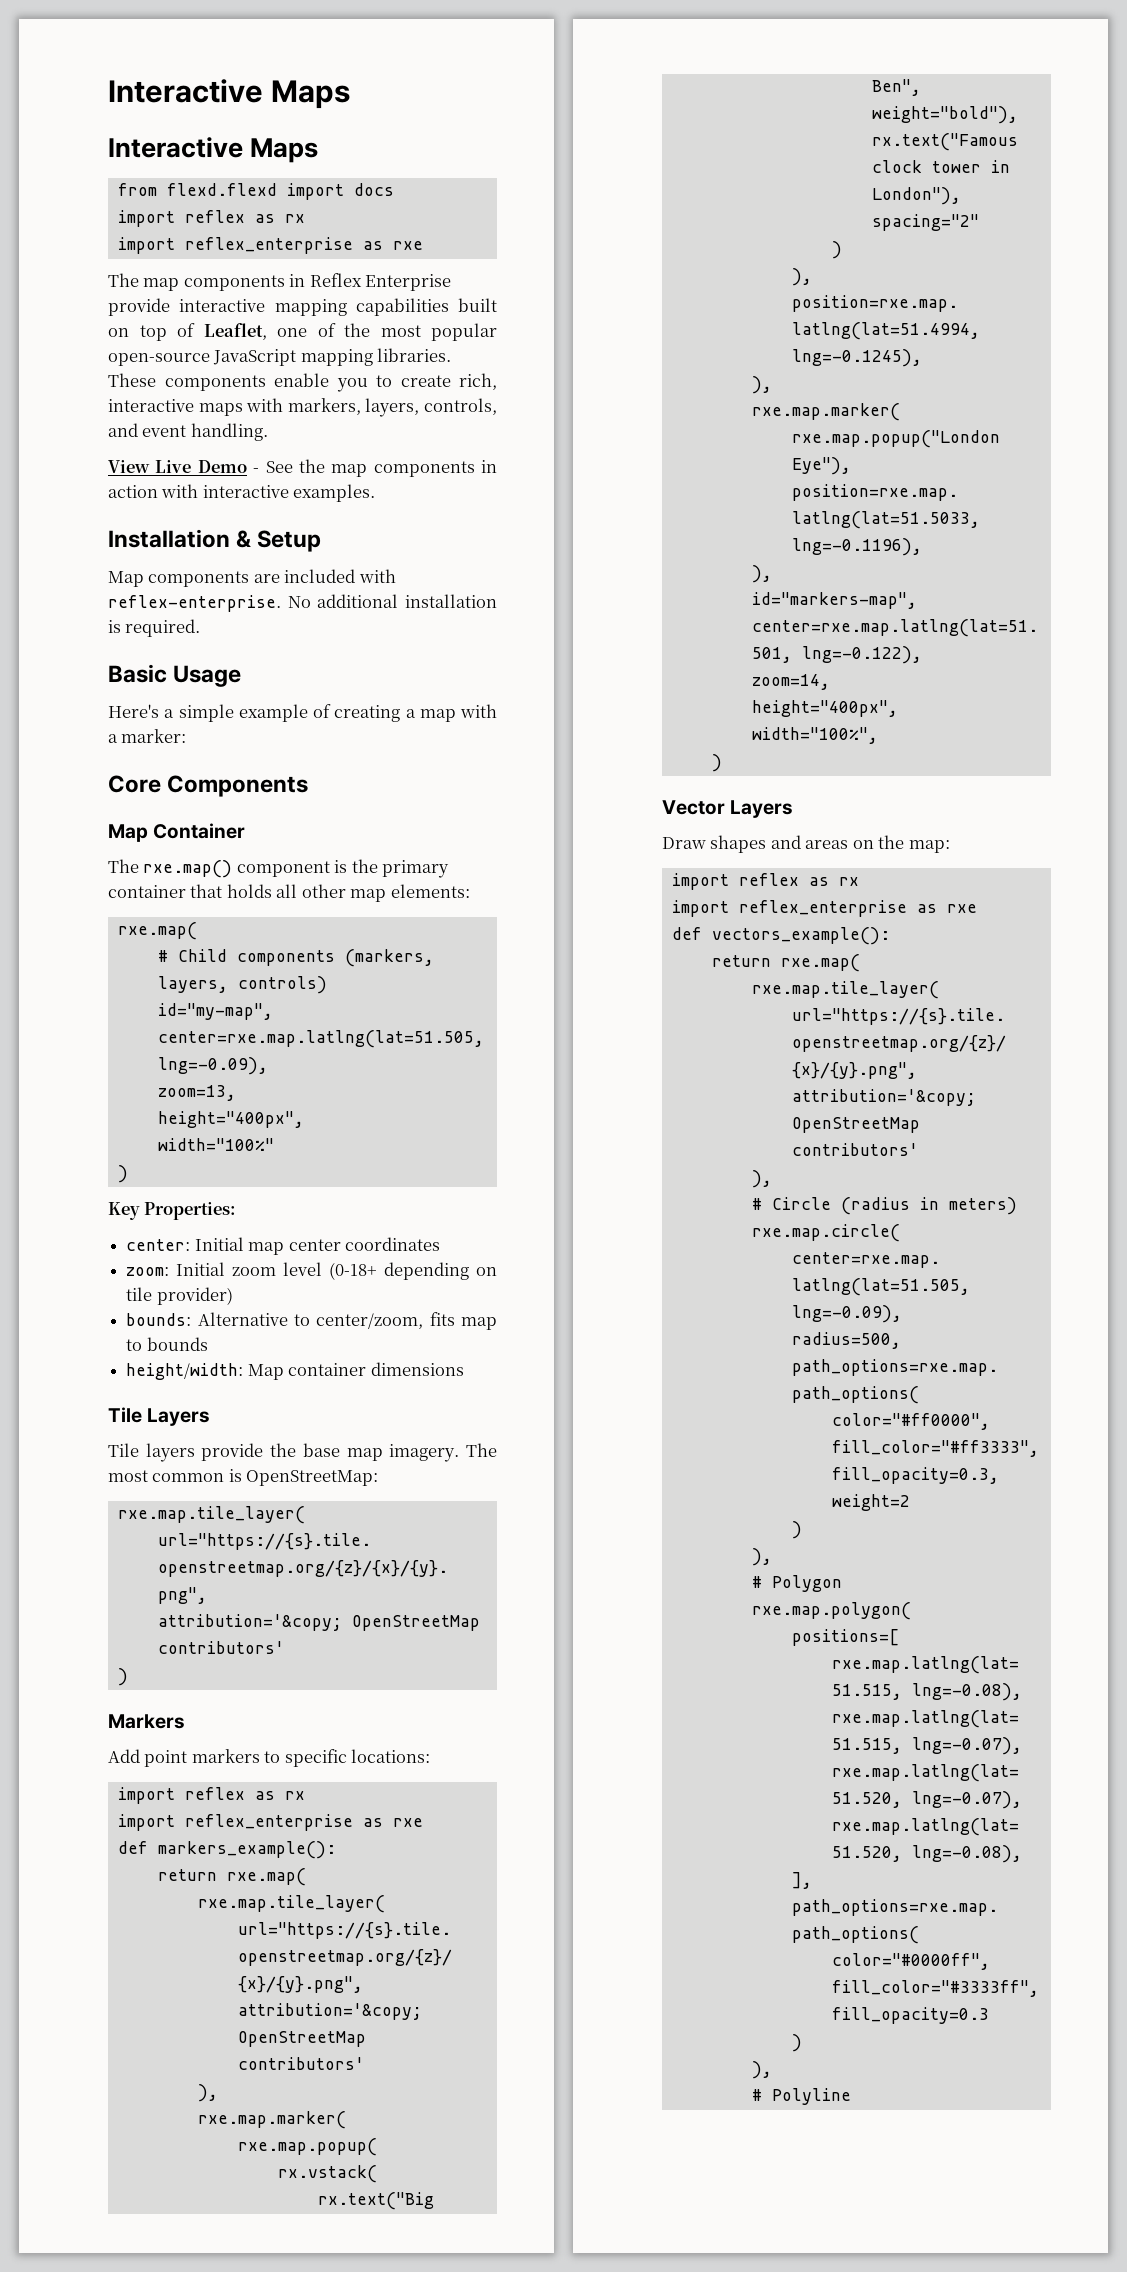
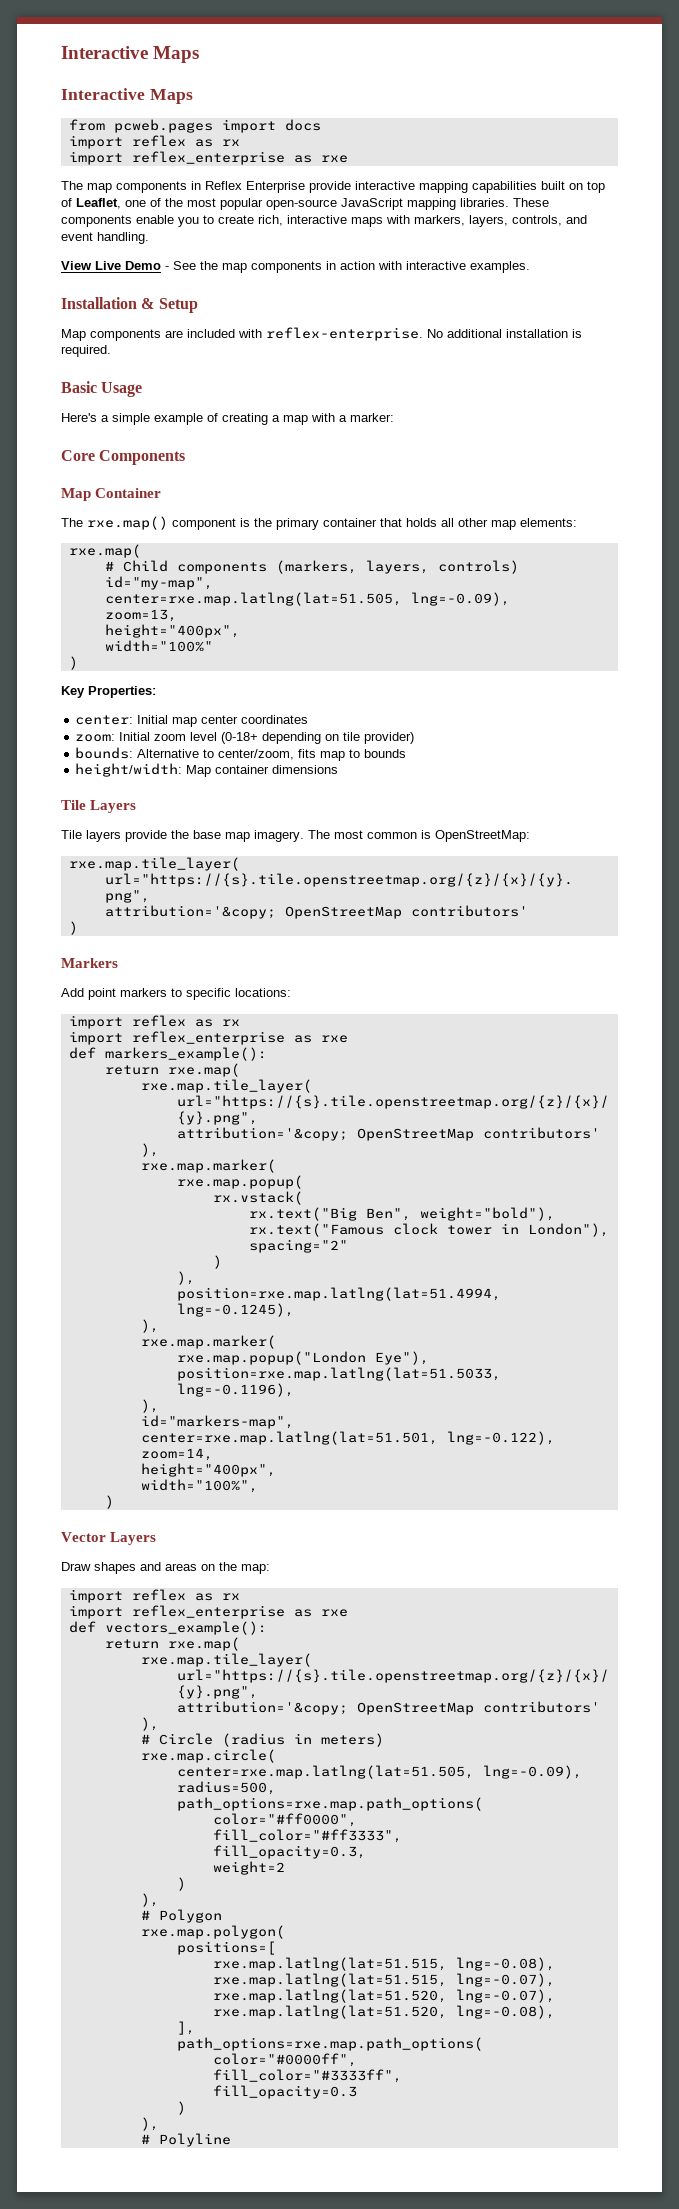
[166,183,277,196] flexd.flexd -> [113,119,213,133] pcweb.pages

